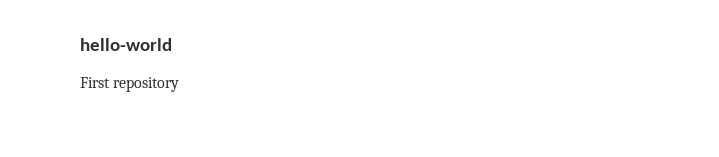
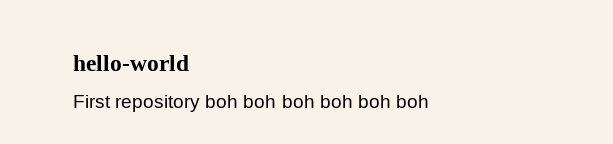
(180, 84) none -> [205,95,429,108] boh boh boh boh boh boh

